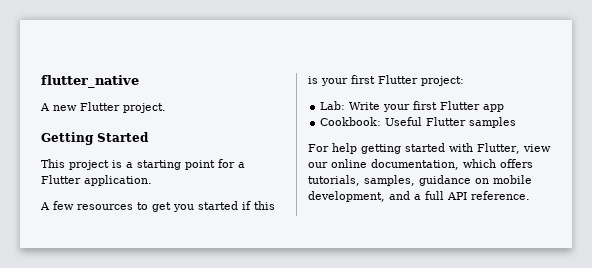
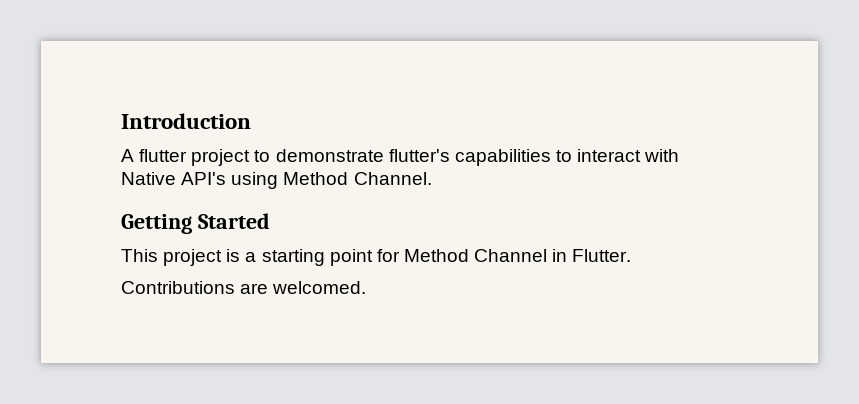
[41,75,139,88] [40,102,166,113] flutter_native // A new Flutter project. -> [121,113,251,129] [121,149,680,166] [121,172,432,189] Introduction // A flutter project to demonstrate flutter's capabilities to interact with Native API's using Method Channel.
[238,162,245,168] [41,175,152,186] [40,201,275,212] [308,75,464,86] [320,101,505,112] [320,117,517,128] [308,143,551,154] [308,159,533,170] [308,175,532,186] [308,191,530,202] a Flutter application. // A few resources to get you started if this is your first Flutter project: // Lab: Write your first Flutter app // Cookbook: Useful Flutter samples // For help getting started with Flutter, view our online documentation, which offers tutorials, samples, guidance on mobile development, and a full API reference. -> [403,249,632,262] [121,281,367,294] Method Channel in Flutter. // Contributions are welcomed.

